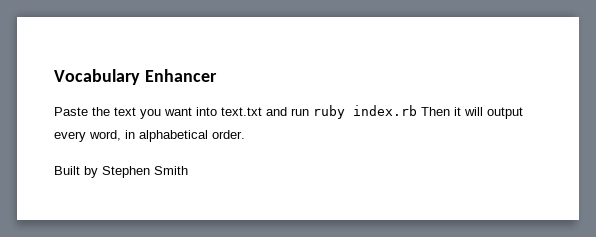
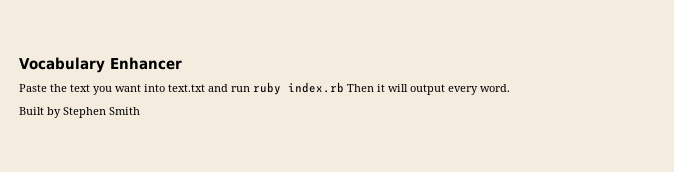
[89,130,245,142] word, in alphabetical order. -> [480,84,510,92] word.

